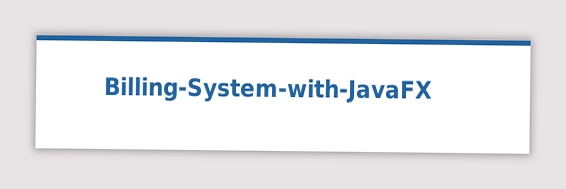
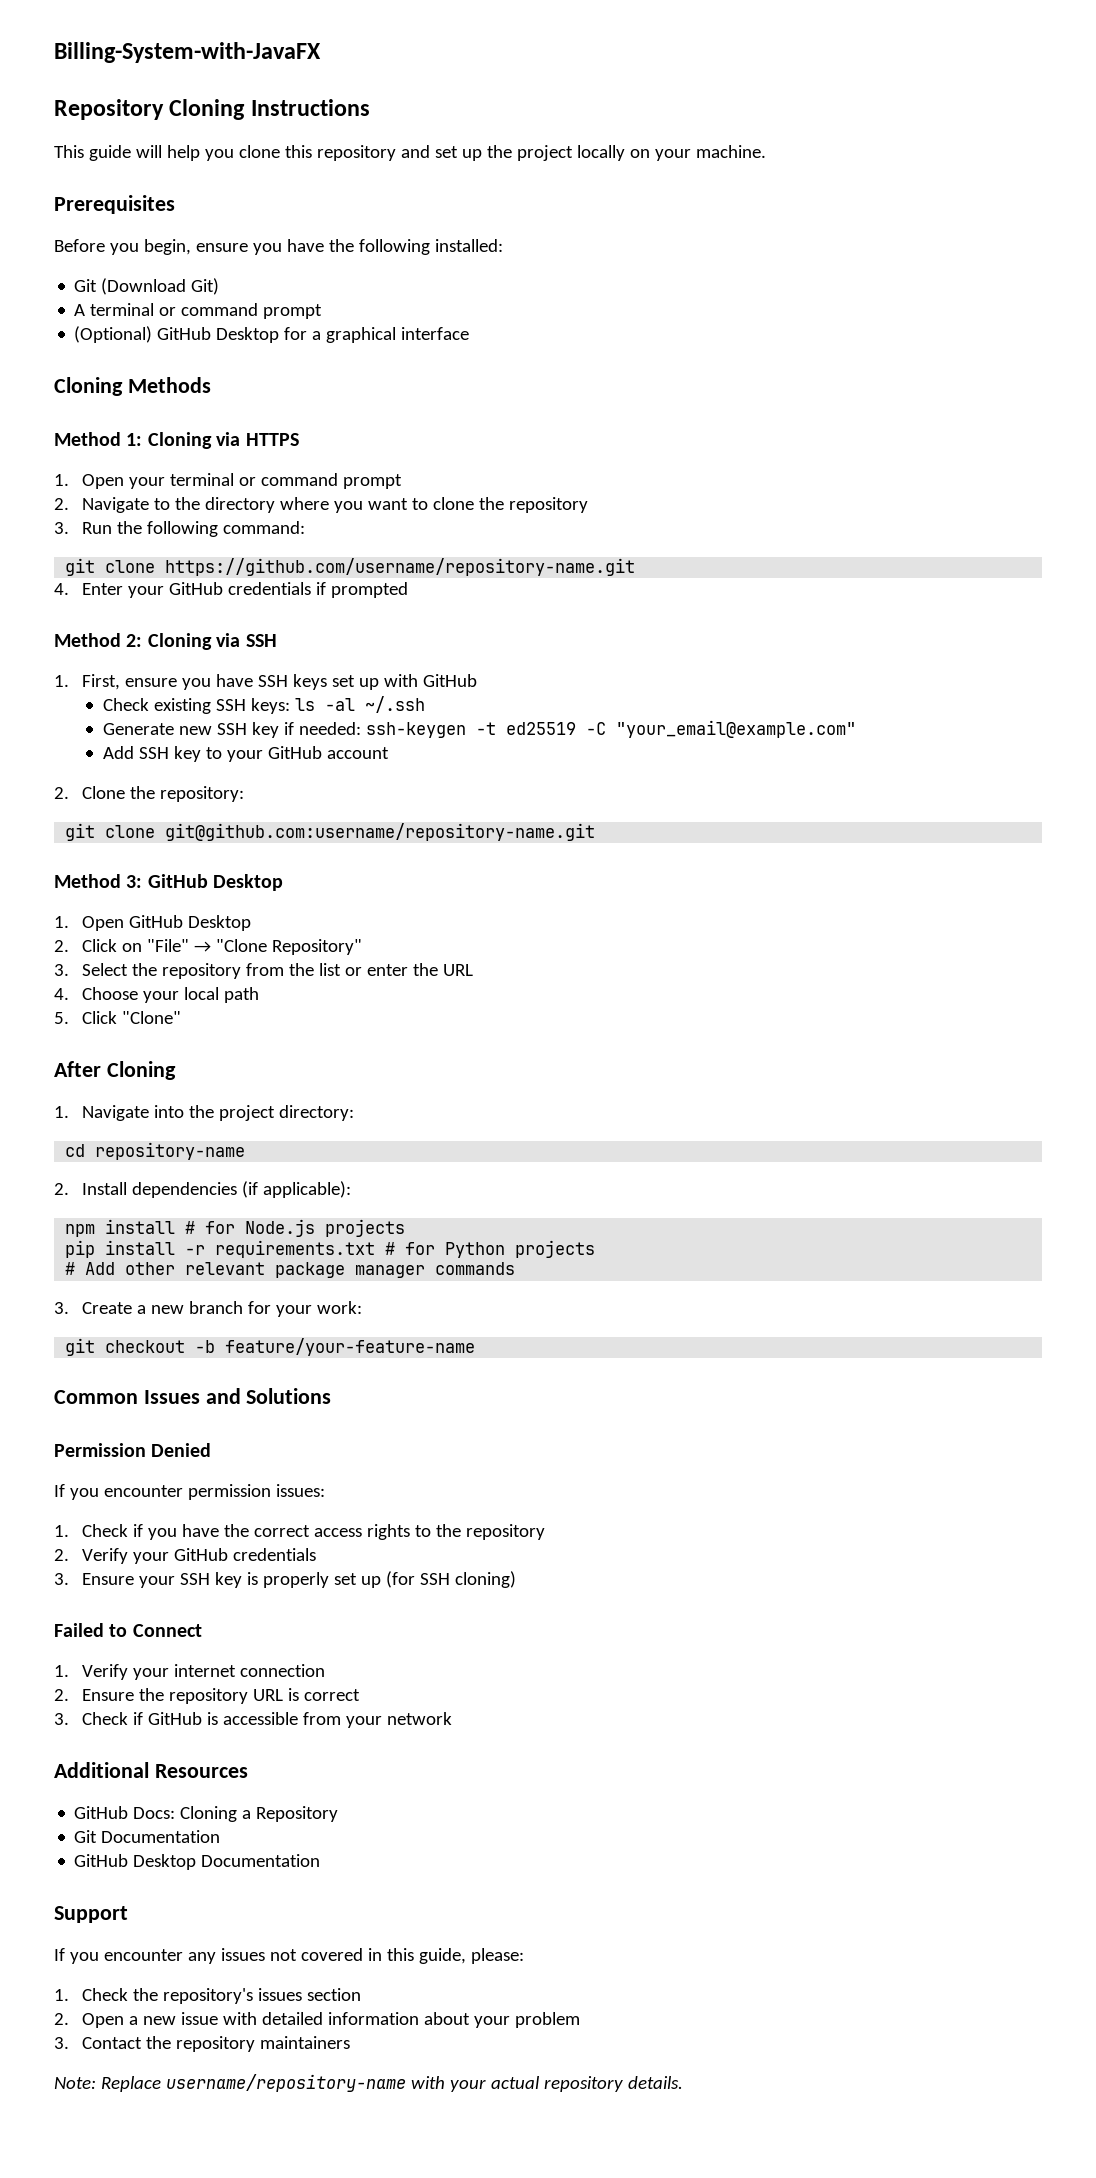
(433, 90) none -> [54,99,370,120] [54,145,766,161] [54,195,175,214] [54,239,503,255] [74,278,220,295] [74,303,323,319] [74,326,470,343] [54,377,211,396] [54,432,299,449] [54,473,403,489] [54,497,589,513] [54,521,306,537] [65,558,636,576] [54,582,409,598] [54,633,277,650] [54,674,478,690] [102,696,425,714] [102,720,856,738] [102,746,389,762] [54,786,245,802] [65,823,596,841] [54,874,284,891] [54,915,252,931] [54,939,363,955] [54,963,474,979] [54,987,260,1003] [54,1011,182,1024] [54,1061,176,1080] [54,1105,355,1121] [65,1142,246,1160] [54,1181,352,1198] [65,1219,406,1237] [65,1240,596,1258] [65,1262,516,1278] [54,1301,363,1317] [65,1338,476,1356] [54,1388,332,1404] [54,1443,212,1457] [54,1484,325,1500] [54,1524,546,1540] [54,1548,317,1564] [54,1571,517,1588] [54,1623,202,1637] [54,1664,326,1680] [54,1688,361,1704] [54,1712,453,1728] [54,1762,248,1778] [74,1806,339,1822] [74,1830,221,1843] [74,1854,321,1870] [54,1906,128,1923] [54,1948,524,1964] [54,1988,362,2004] [54,2012,581,2028] [54,2036,351,2052] [54,2074,683,2092] // Repository Cloning Instructions // This guide will help you clone this repository and set up the project locally on your machine. // Prerequisites // Before you begin, ensure you have the following installed: // Git (Download Git) // A terminal or command prompt // (Optional) GitHub Desktop for a graphical interface // Cloning Methods // Method 1: Cloning via HTTPS // 1. Open your terminal or command prompt // 2. Navigate to the directory where you want to clone the repository // 3. Run the following command: // git clone https://github.com/username/repository-name.git // 4. Enter your GitHub credentials if prompted // Method 2: Cloning via SSH // 1. First, ensure you have SSH keys set up with GitHub // Check existing SSH keys: ls -al ~/.ssh // Generate new SSH key if needed: ssh-keygen -t ed25519 -C "your_email@example.com" // Add SSH key to your GitHub account // 2. Clone the repository: // git clone git@github.com:username/repository-name.git // Method 3: GitHub Desktop // 1. Open GitHub Desktop // 2. Click on "File" → "Clone Repository" // 3. Select the repository from the list or enter the URL // 4. Choose your local path // 5. Click "Clone" // After Cloning // 1. Navigate into the project directory: // cd repository-name // 2. Install dependencies (if applicable): // npm install # for Node.js projects // pip install -r requirements.txt # for Python projects // # Add other relevant package manager commands // 3. Create a new branch for your work: // git checkout -b feature/your-feature-name // Common Issues and Solutions // Permission Denied // If you encounter permission issues: // 1. Check if you have the correct access rights to the repository // 2. Verify your GitHub credentials // 3. Ensure your SSH key is properly set up (for SSH cloning) // Failed to Connect // 1. Verify your internet connection // 2. Ensure the repository URL is correct // 3. Check if GitHub is accessible from your network // Additional Resources // GitHub Docs: Cloning a Repository // Git Documentation // GitHub Desktop Documentation // Support // If you encounter any issues not covered in this guide, please: // 1. Check the repository's issues section // 2. Open a new issue with detailed information about your problem // 3. Contact the repository maintainers // Note: Replace username/repository-name with your actual repository details.

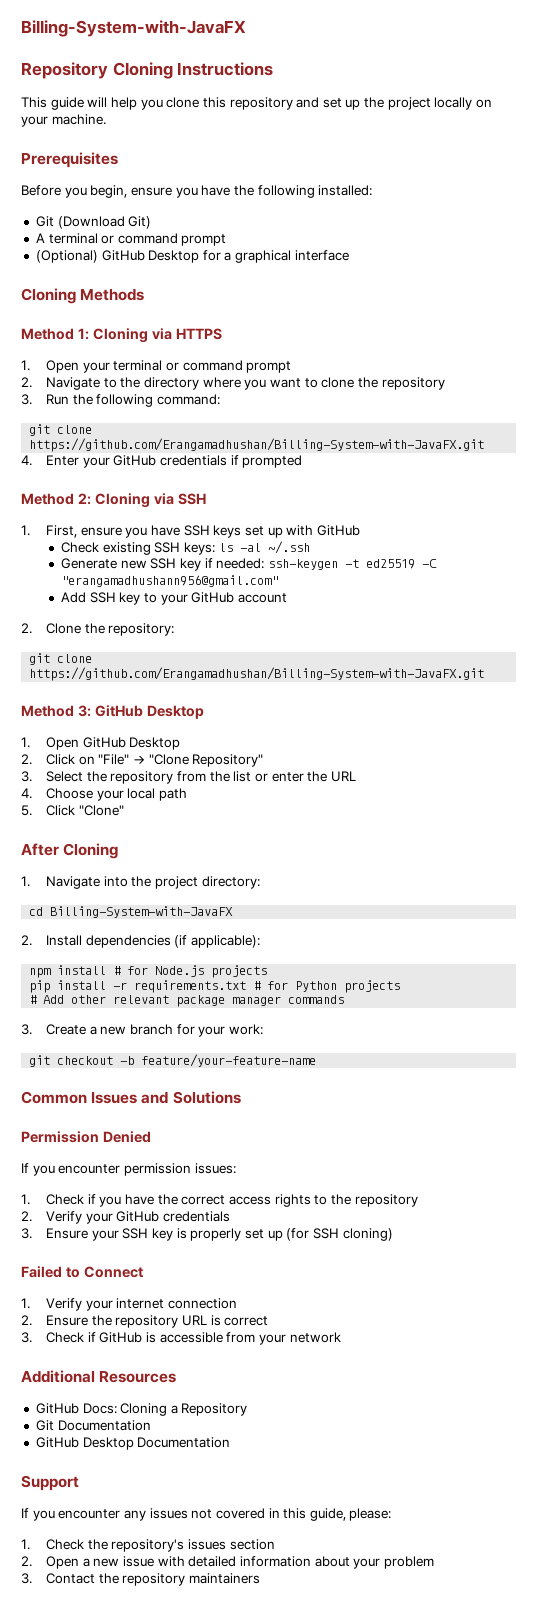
[165,558,636,576] https://github.com/username/repository-name.git -> [29,438,485,452] https://github.com/Erangamadhushan/Billing-System-with-JavaFX.git
[615,720,856,738] "your_email@example.com" -> [60,575,278,587] "erangamadhushann956@gmail.com"
[165,823,596,841] git@github.com:username/repository-name.git -> [29,667,485,681] https://github.com/Erangamadhushan/Billing-System-with-JavaFX.git
[95,1142,246,1160] repository-name -> [50,906,234,918] Billing-System-with-JavaFX
[54,2074,683,2092] // Note: Replace username/repository-name with your actual repository details. -> (261, 1578) none

